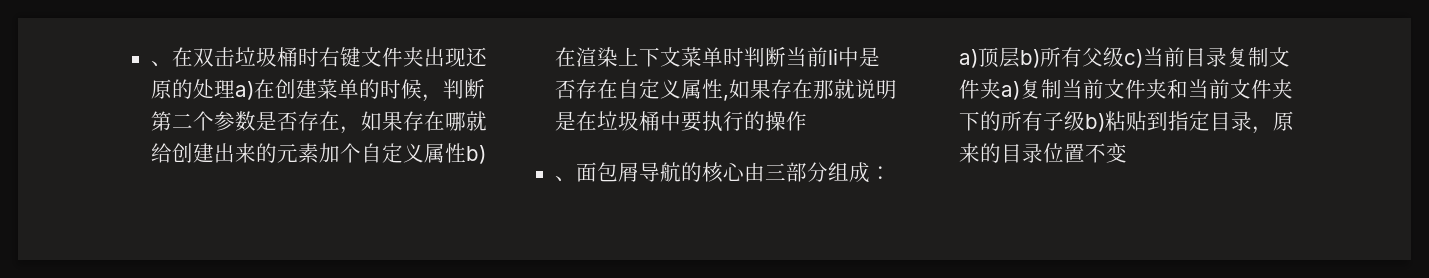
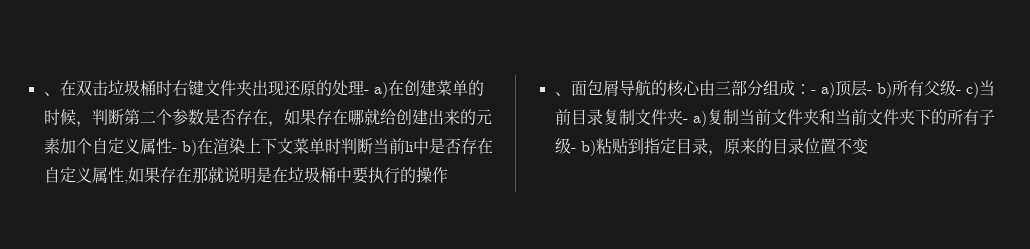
(235, 89) none -> [363,90,369,94] -
(466, 153) none -> [171,148,177,152] -
(891, 173) none -> [810,90,816,94] -
(1020, 57) none -> [866,90,872,94] -
(1124, 57) none -> [955,90,961,94] -
(1001, 89) none -> [682,119,688,123] -
(1085, 121) none -> [570,148,576,152] -

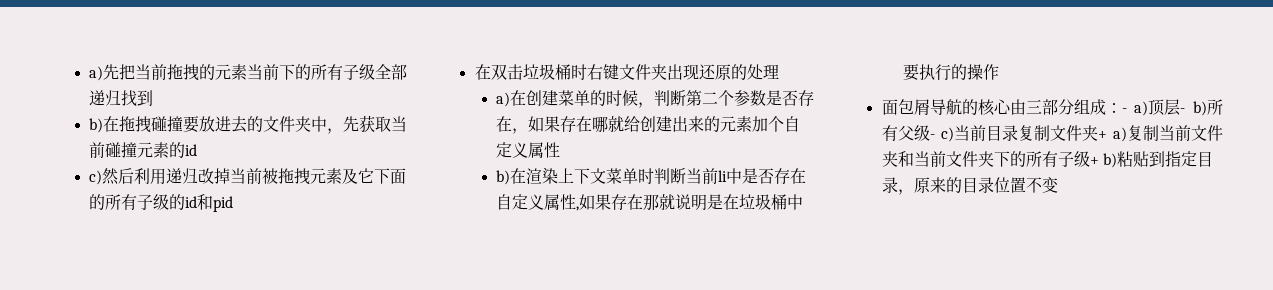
[43,92,60,96] 、 -> [89,64,408,81] [89,90,154,107] [89,115,408,134] [89,142,198,158] [89,168,407,185] [89,194,234,212] a)先把当前拖拽的元素当前下的所有子级全部递归找到 // b)在拖拽碰撞要放进去的文件夹中，先获取当前碰撞元素的id // c)然后利用递归改掉当前被拖拽元素及它下面的所有子级的id和pid //
[363,90,369,94] - -> (779, 71) //
[171,148,177,152] - -> (561, 150) //
[554,92,571,96] 、 -> (1000, 72) none
[682,119,688,123] - -> [1097,131,1107,139] +
[570,148,576,152] - -> [1089,157,1099,165] +

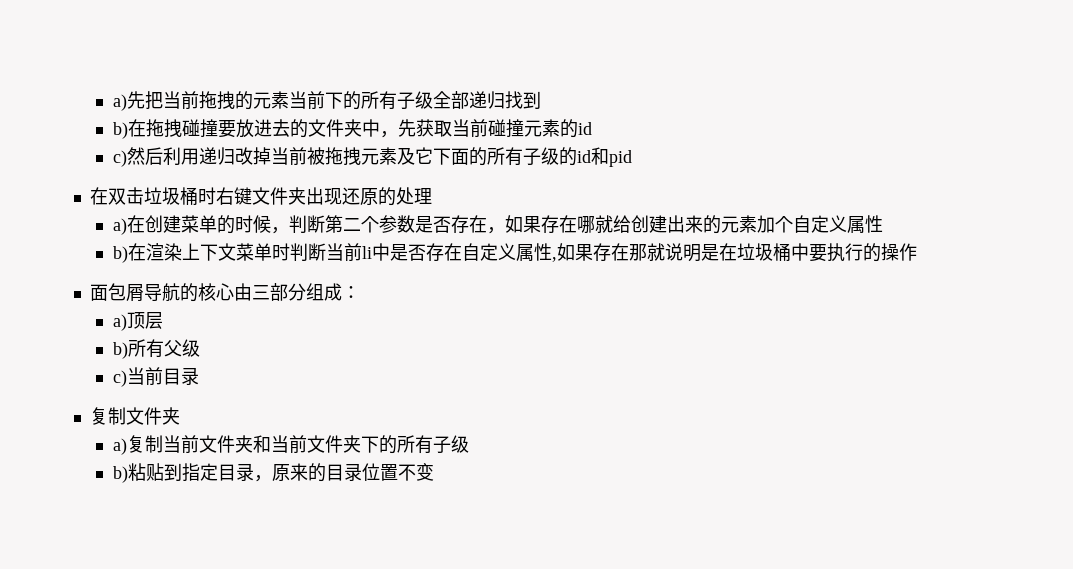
[1121,108,1127,113] - -> (360, 292) //
[1180,108,1186,113] - -> (163, 320) //
[929,134,935,139] - -> (200, 348) //
(1018, 133) none -> (199, 376) //
[1097,131,1107,139] + -> (180, 416) //
[1089,157,1099,165] + -> (469, 444) //

